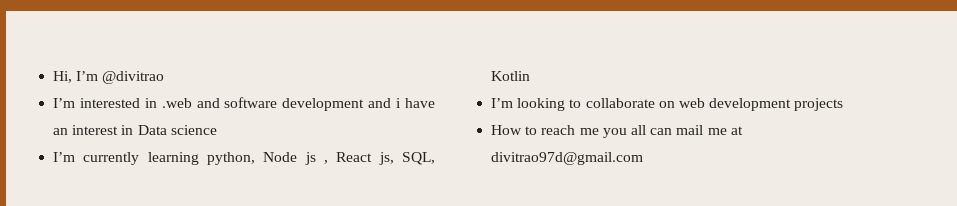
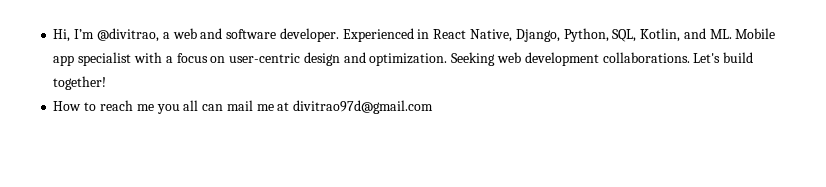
[102,71,165,84] [53,97,435,111] [53,125,217,135] [53,152,435,165] [491,71,531,81] [491,98,844,111] @divitrao // I’m interested in .web and software development and i have an interest in Data science // I’m currently learning python, Node js , React js, SQL, Kotlin // I’m looking to collaborate on web development projects -> [96,28,776,42] [53,52,754,66] [53,76,107,90] @divitrao, a web and software developer. Experienced in React Native, Django, Python, SQL, Kotlin, and ML. Mobile app specialist with a focus on user-centric design and optimization. Seeking web development collaborations. Let's build together!

